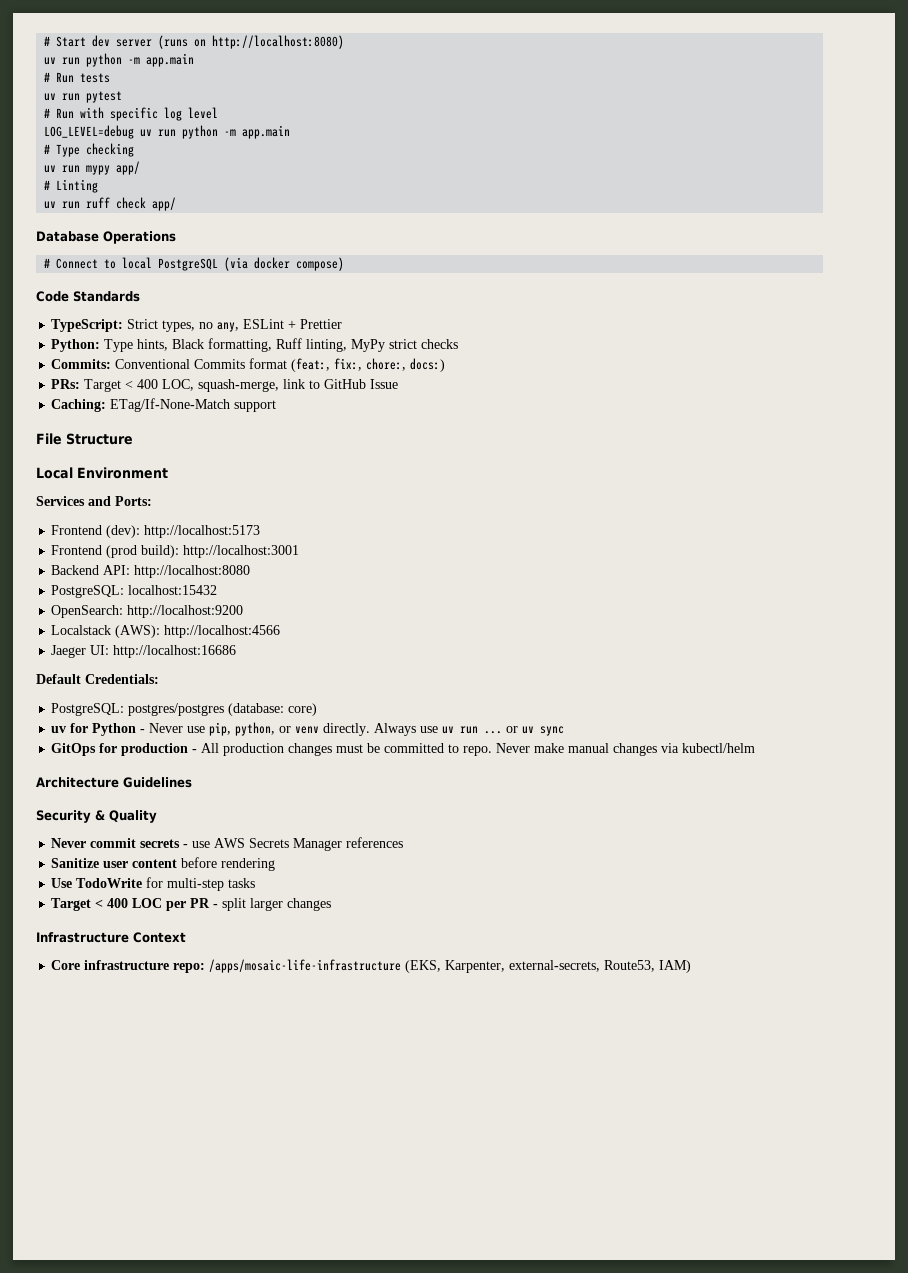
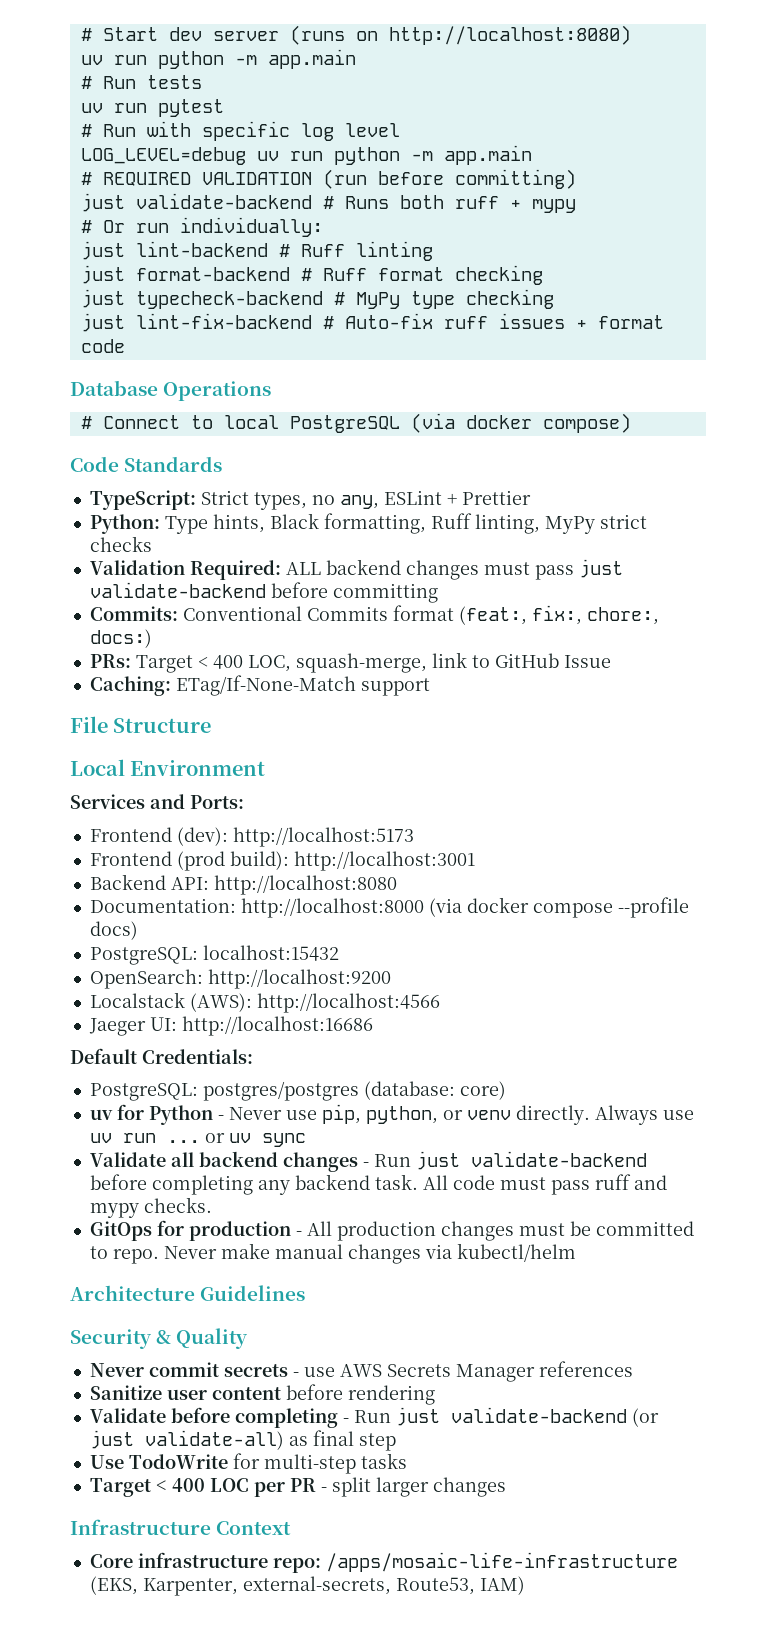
[56,143,135,157] [44,161,141,175] [44,179,99,193] [44,197,177,211] Type checking // uv run mypy app/ // # Linting // uv run ruff check app/ -> [102,169,576,189] [80,193,576,213] [80,217,323,237] [80,241,433,261] [80,265,543,285] [80,289,554,309] [80,313,664,332] [80,339,125,353] REQUIRED VALIDATION (run before committing) // just validate-backend # Runs both ruff + mypy // # Or run individually: // just lint-backend # Ruff linting // just format-backend # Ruff format checking // just typecheck-backend # MyPy type checking // just lint-fix-backend # Auto-fix ruff issues + format code
(459, 344) none -> [89,559,623,580] [89,582,438,603] // Validation Required: ALL backend changes must pass just validate-backend before committing
(251, 571) none -> [89,897,689,918] [89,921,138,940] // Documentation: http://localhost:8000 (via docker compose --profile docs)
(565, 731) none -> [89,1151,647,1172] [89,1174,667,1195] [89,1197,212,1218] // Validate all backend changes - Run just validate-backend before completing any backend task. All code must pass ruff and mypy checks.
(276, 864) none -> [89,1407,659,1428] [89,1430,396,1451] // Validate before completing - Run just validate-backend (or just validate-all) as final step

